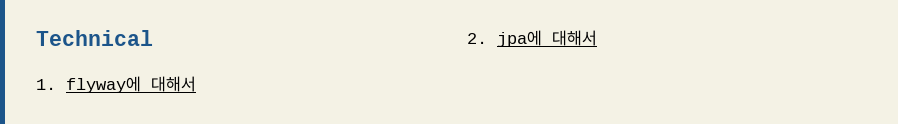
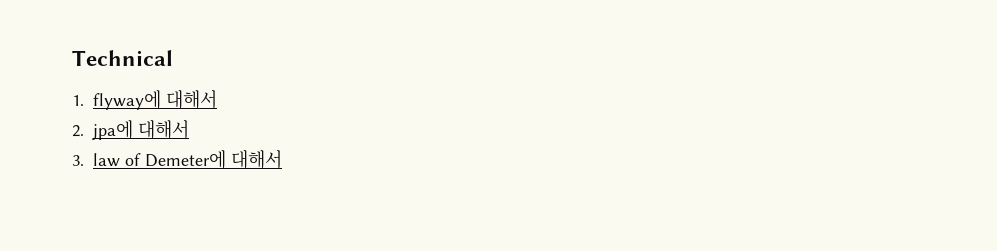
(597, 38) none -> [72,150,282,169] // 3. law of Demeter에 대해서

